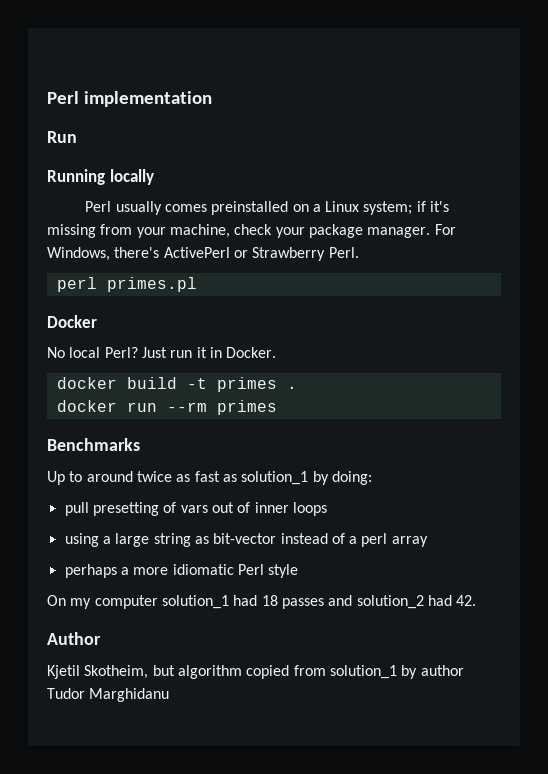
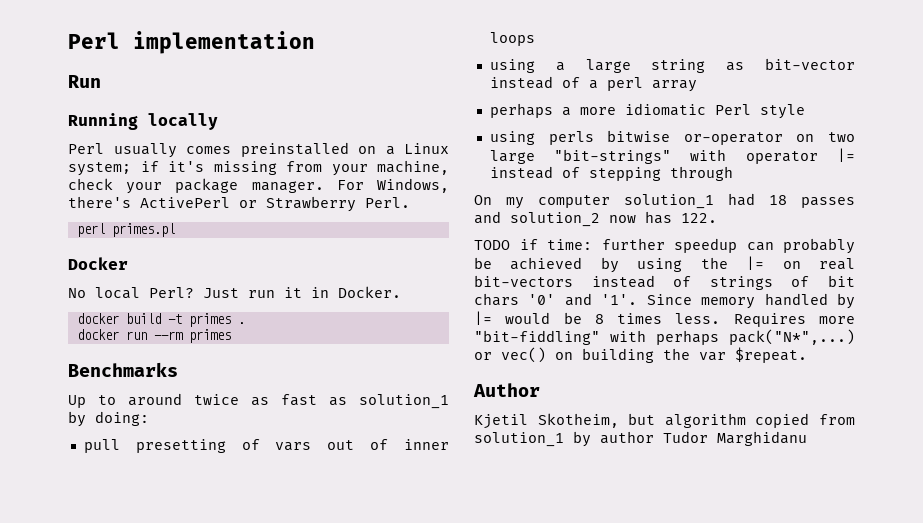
(299, 571) none -> [489,130,855,145] [489,148,855,164] [489,166,733,181] // using perls bitwise or-operator on two large "bit-strings" with operator |= instead of stepping through
[427,595,477,606] had 42. -> [609,211,717,224] [474,238,855,254] [474,256,855,273] [474,275,855,290] [474,293,855,309] [474,311,855,327] [474,329,855,345] [474,347,807,363] now has 122. // TODO if time: further speedup can probably be achieved by using the |= on real bit-vectors instead of strings of bit chars '0' and '1'. Since memory handled by |= would be 8 times less. Requires more "bit-fiddling" with perhaps pack("N*",...) or vec() on building the var $repeat.

